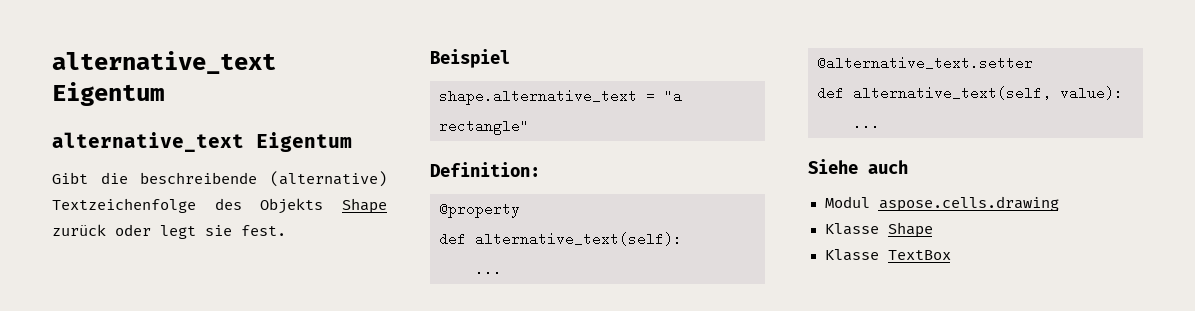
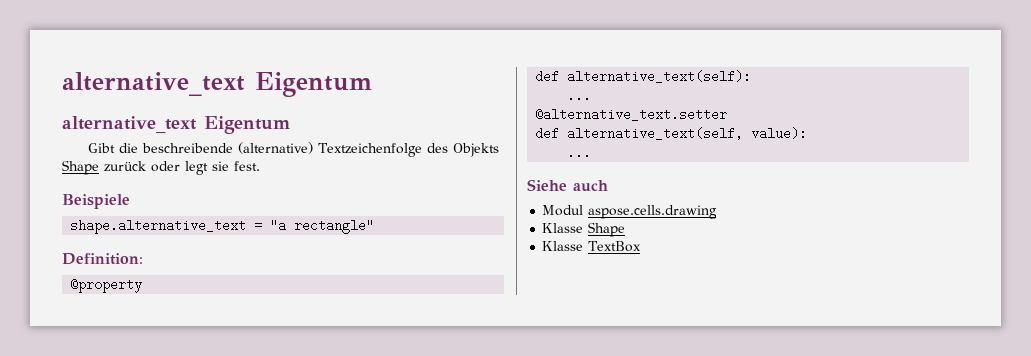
[430,49,510,68] Beispiel -> [62,194,130,209] Beispiele

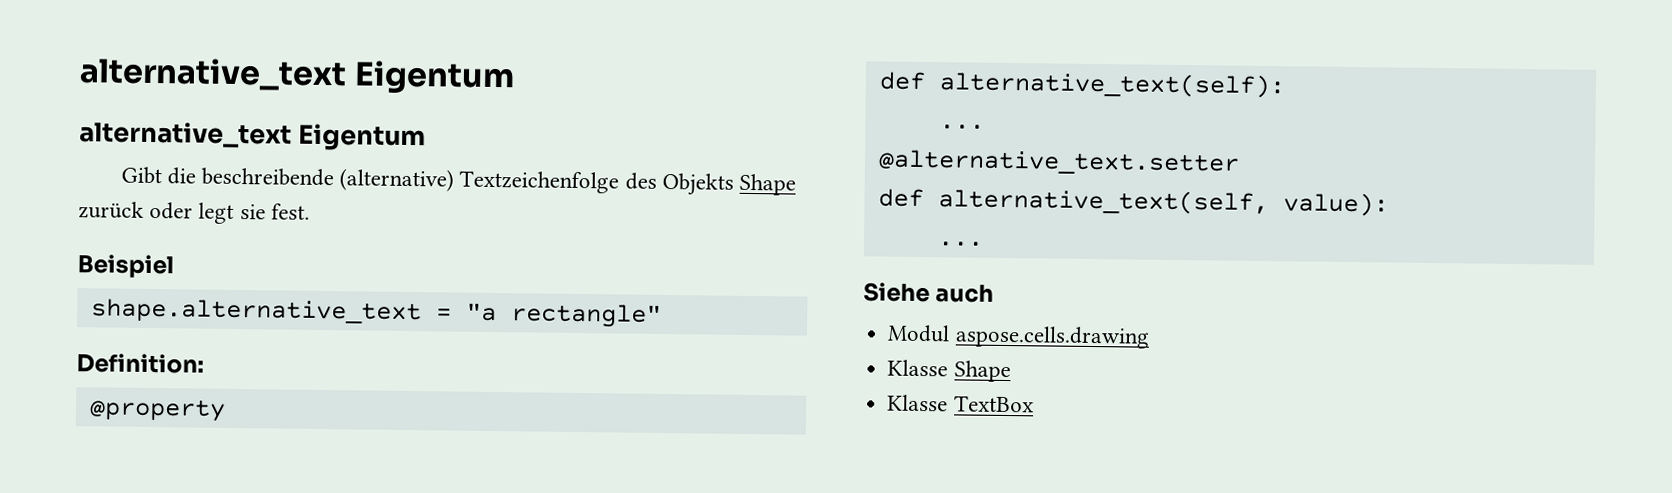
[62,194,130,209] Beispiele -> [77,254,174,279] Beispiel

